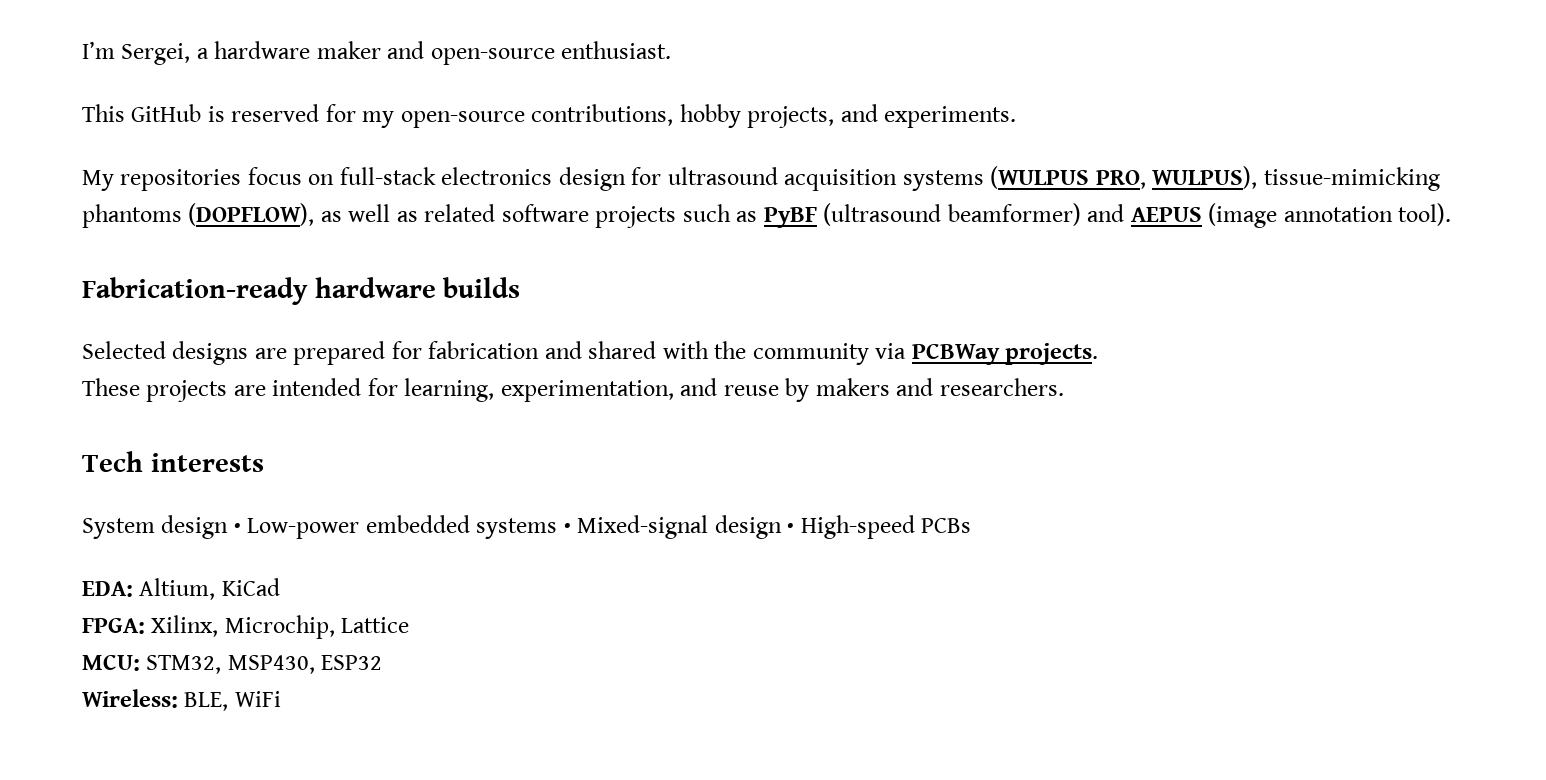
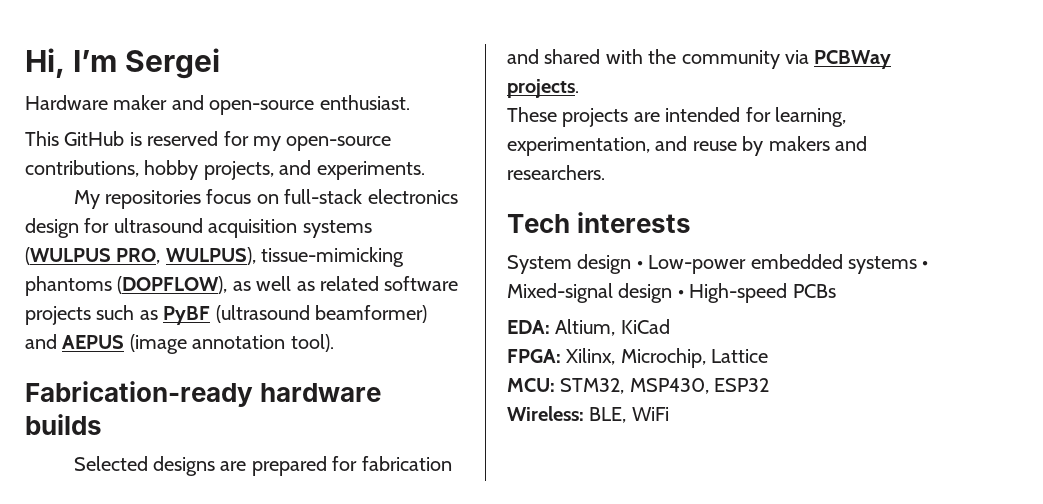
[82,41,311,65] I’m Sergei, a hardware -> [25,48,221,79] [25,95,108,110] Hi, I’m Sergei // Hardware

